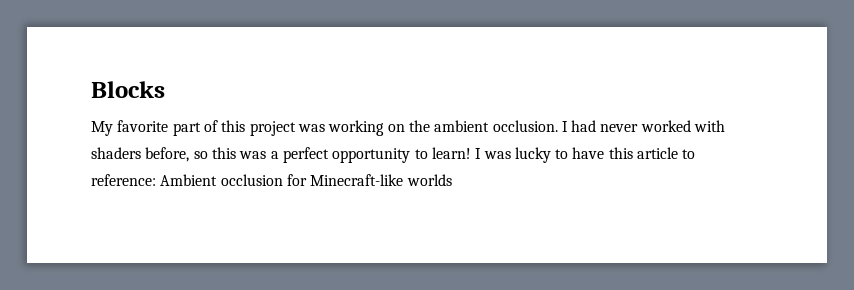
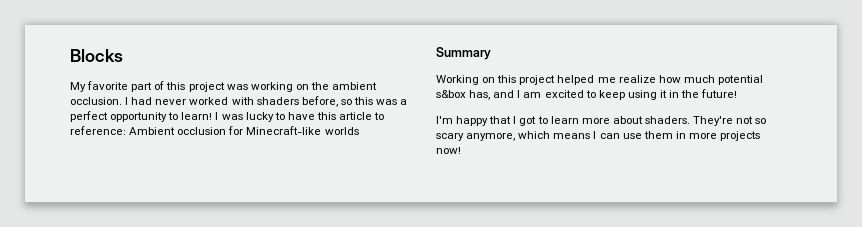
(452, 180) none -> [436,47,491,60] [436,75,763,85] [436,89,738,100] [436,116,767,126] [436,131,761,141] [436,147,461,154] // Summary // Working on this project helped me realize how much potential s&box has, and I am excited to keep using it in the future! // I'm happy that I got to learn more about shaders. They're not so scary anymore, which means I can use them in more projects now!

